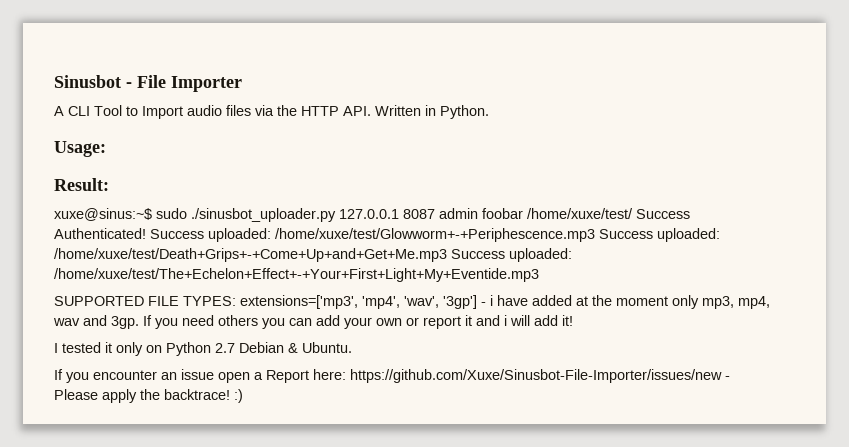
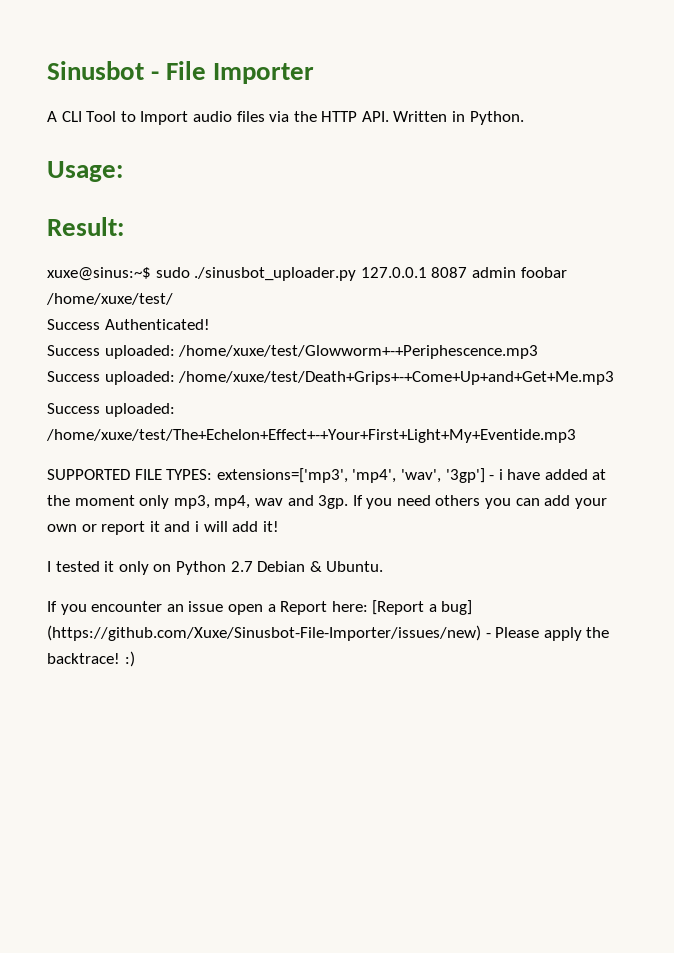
(633, 213) none -> (173, 299) //
(146, 233) none -> (210, 324) //
(595, 235) none -> (539, 352) //
(447, 255) none -> (615, 378) //
[350,369,722,383] https://github.com/Xuxe/Sinusbot-File-Importer/issues/new -> [372,600,473,615] [47,625,481,641] [Report a bug] (https://github.com/Xuxe/Sinusbot-File-Importer/issues/new)

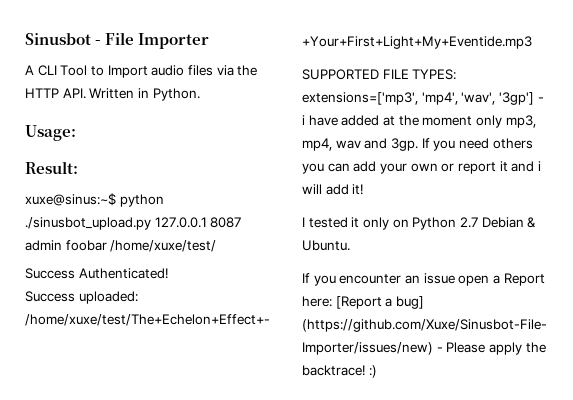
[155,267,357,281] sudo ./sinusbot_uploader.py -> [119,194,164,207] [25,217,151,230] python ./sinusbot_upload.py
[47,345,539,359] [47,371,615,385] // Success uploaded: /home/xuxe/test/Glowworm+-+Periphescence.mp3 // Success uploaded: /home/xuxe/test/Death+Grips+-+Come+Up+and+Get+Me.mp3 -> (168, 273) none

